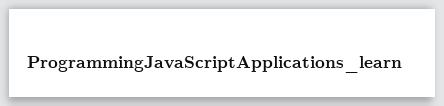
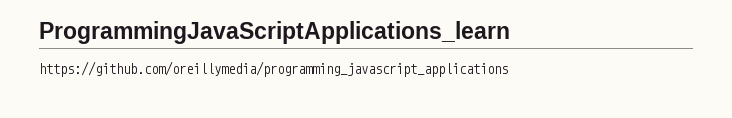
(402, 64) none -> [39,61,508,77] // https://github.com/oreillymedia/programming_javascript_applications

